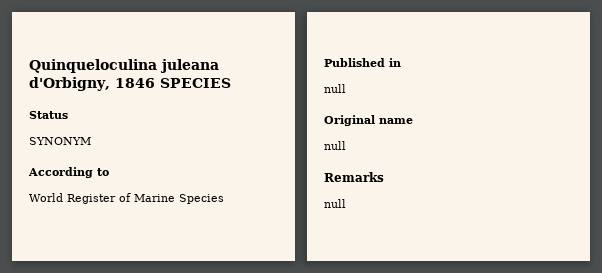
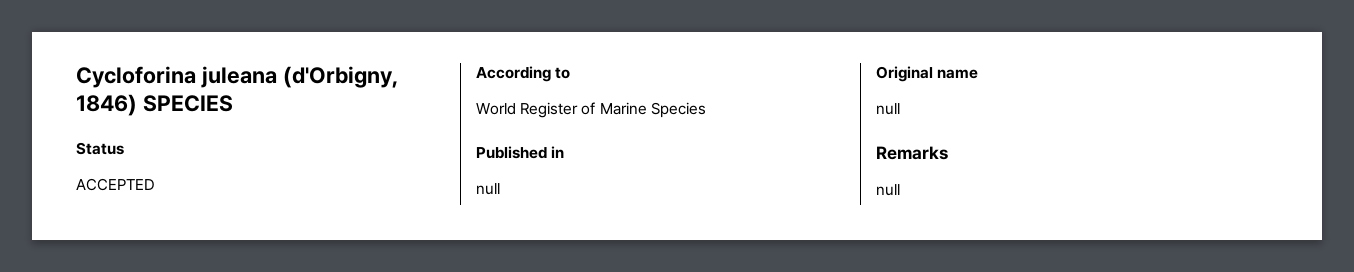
[29,59,219,73] [29,77,155,91] Quinqueloculina juleana d'Orbigny, 1846 -> [76,66,398,88] [76,94,137,116] Cycloforina juleana (d'Orbigny, 1846)
[29,137,91,145] SYNONYM -> [76,178,155,191] ACCEPTED

